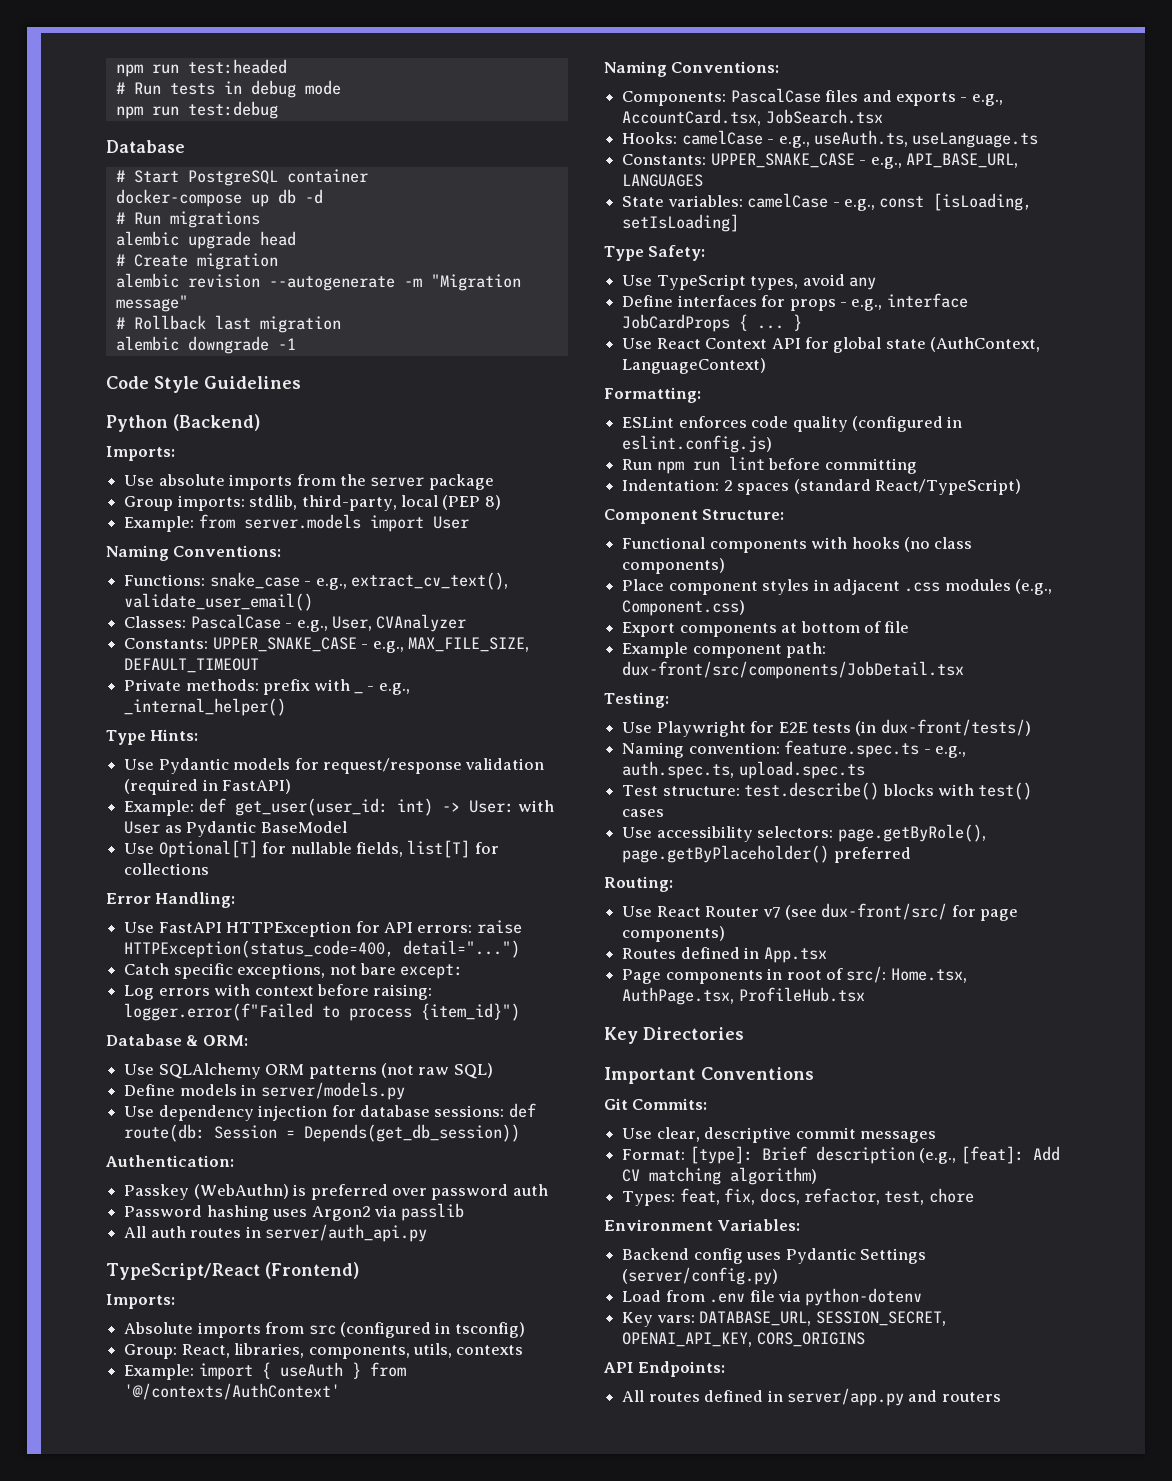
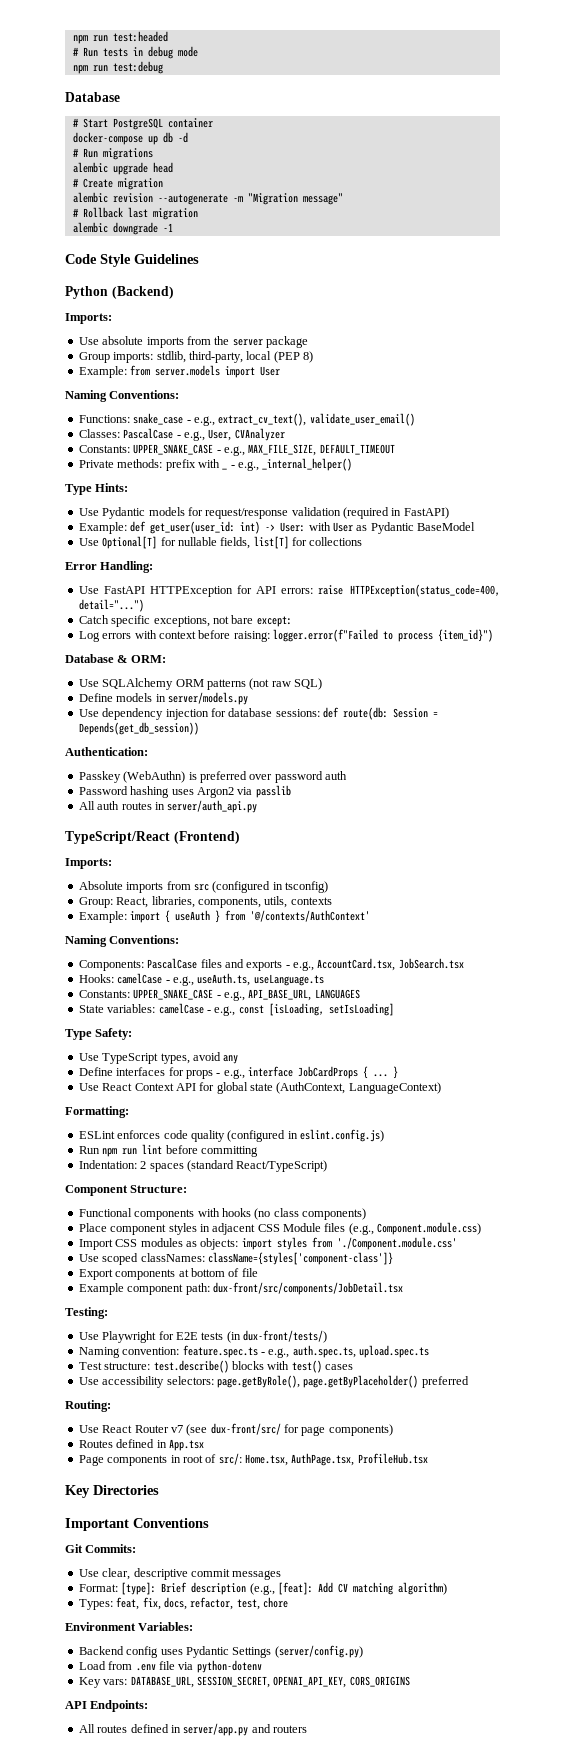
[904,579,1053,595] [622,600,746,616] .css modules (e.g., Component.css) -> [257,1222,482,1235] [78,1237,457,1250] [78,1252,393,1265] CSS Module files (e.g., Component.module.css) // Import CSS modules as objects: import styles from './Component.module.css' // Use scoped classNames: className={styles['component-class']}

